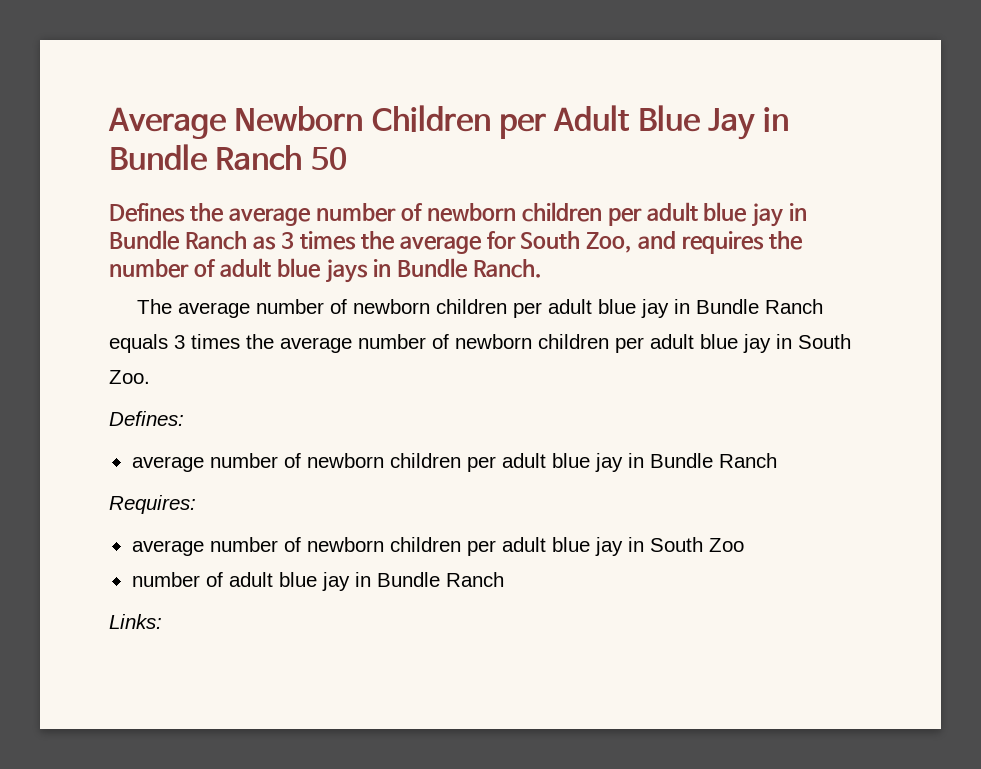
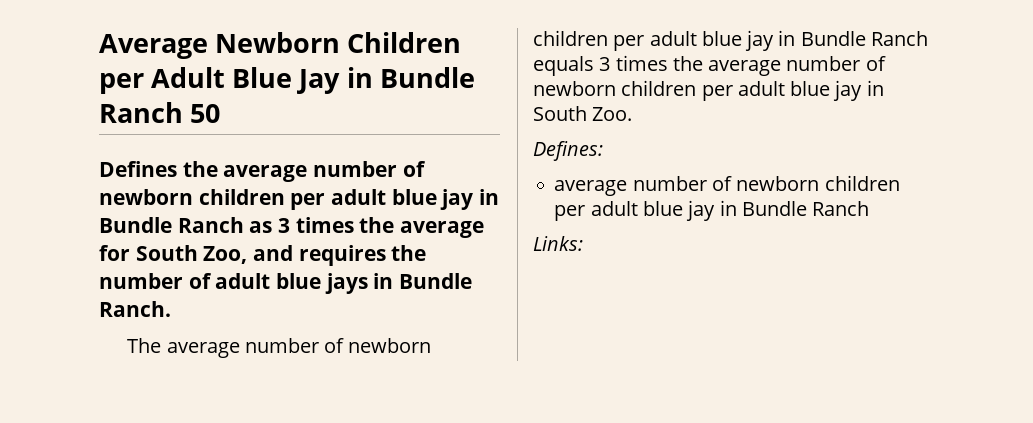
[109,495,196,514] [131,537,744,556] [131,572,504,591] // Requires: // average number of newborn children per adult blue jay in South Zoo // number of adult blue jay in Bundle Ranch -> (870, 208) none

